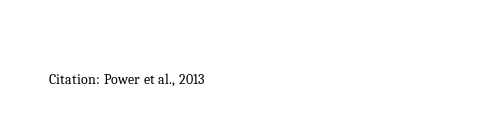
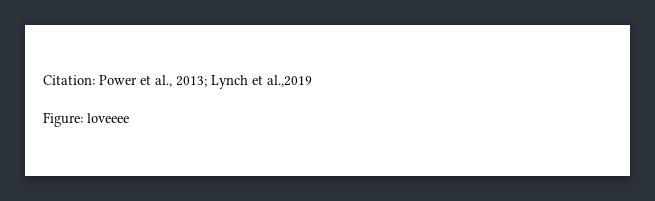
[179,74,205,84] 2013 -> [176,75,312,89] [43,112,129,127] 2013; Lynch et al.,2019 // Figure: loveeee

